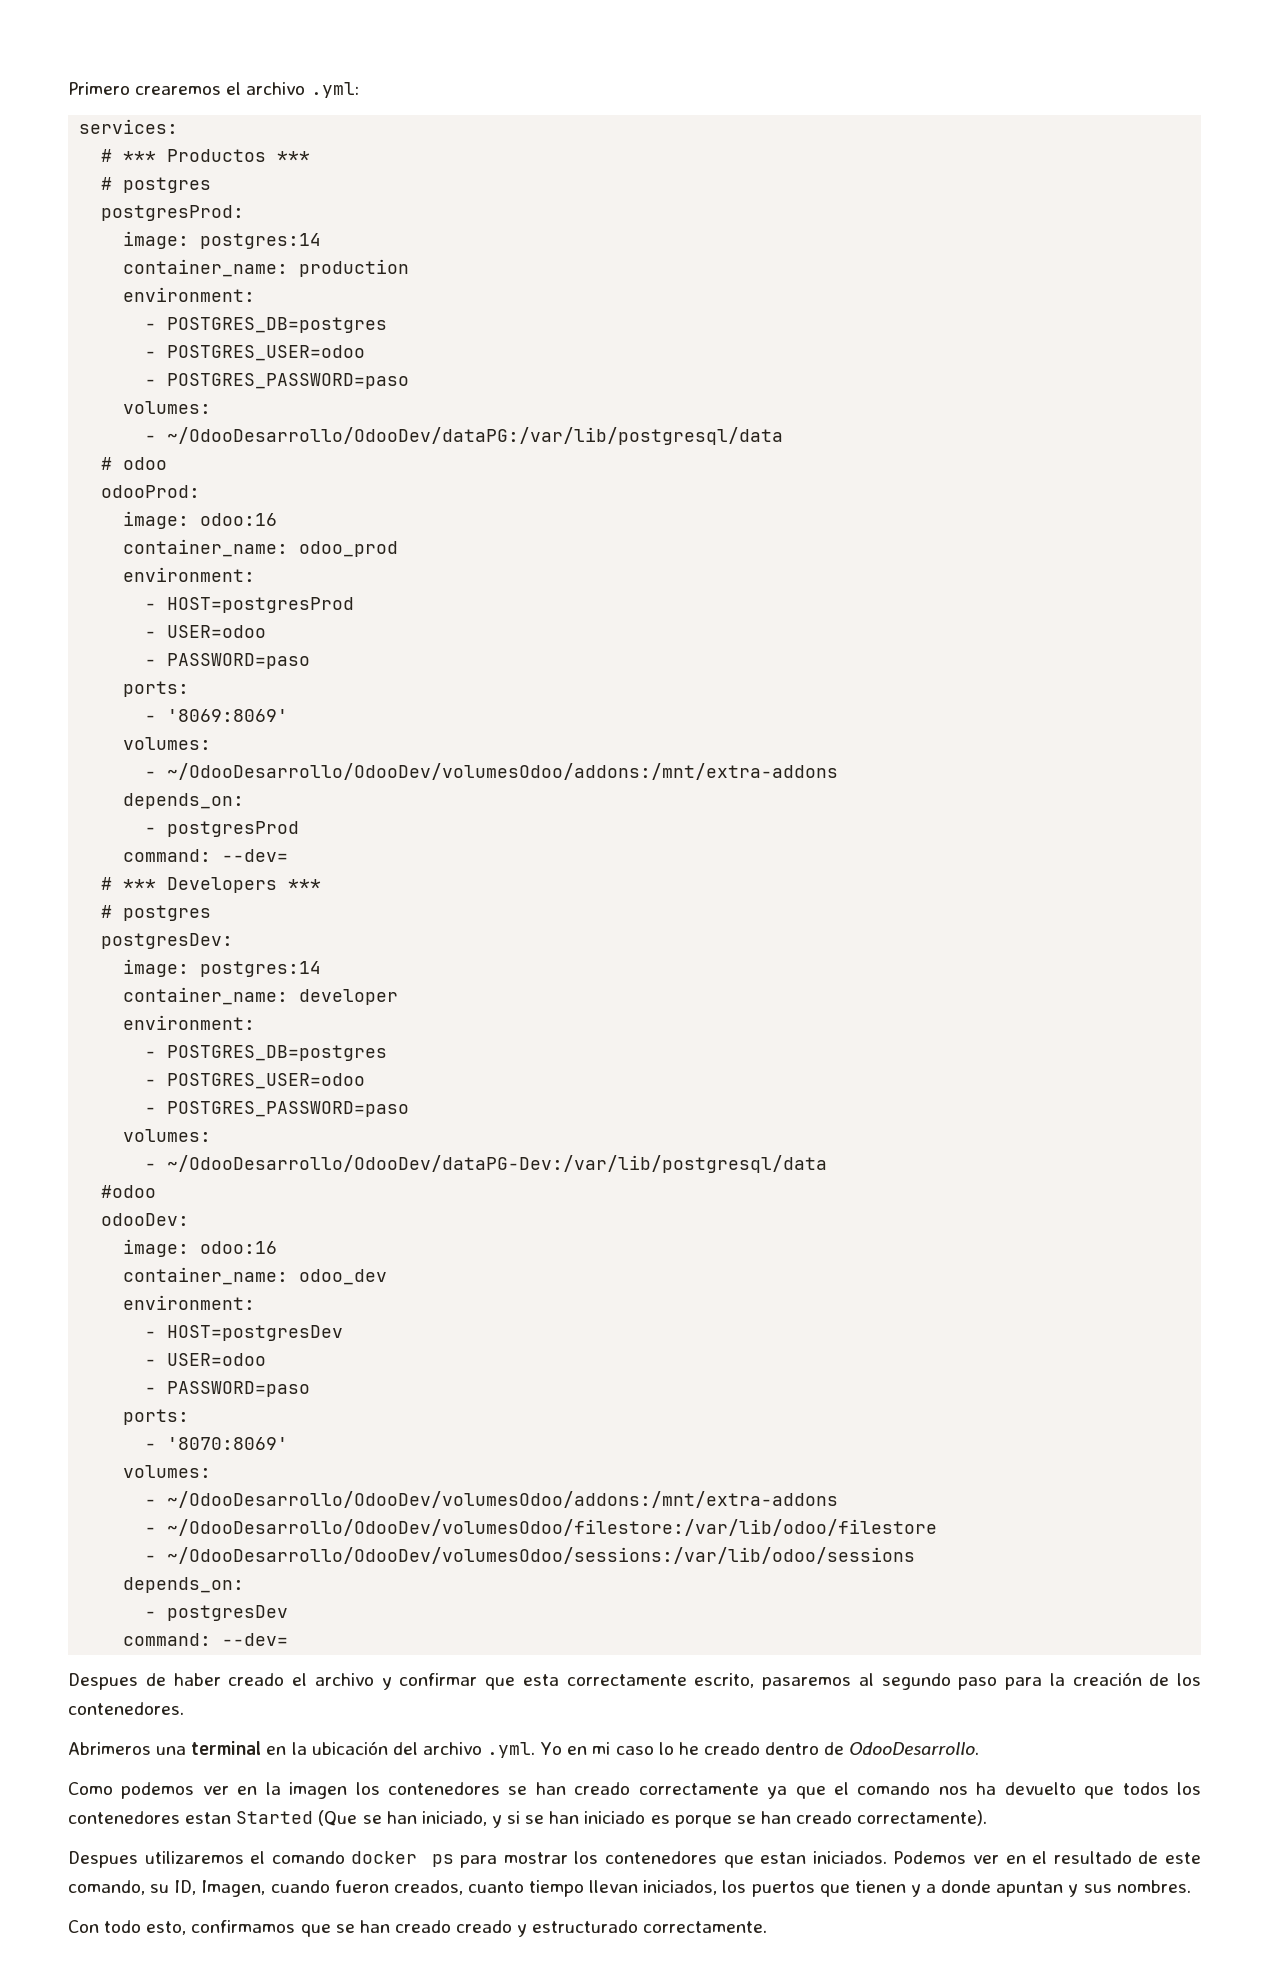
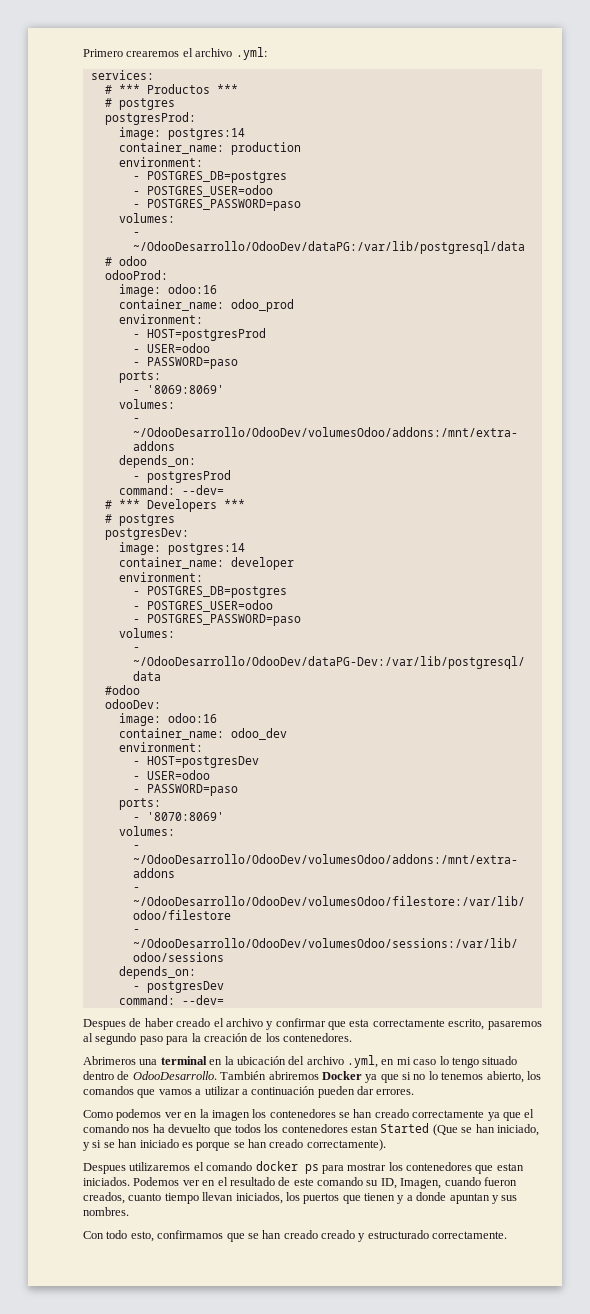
[487,1742,563,1758] .yml. Yo -> [347,1055,378,1068] .yml,
[678,1742,760,1755] he creado -> [451,1056,518,1068] tengo situado
(980, 1748) none -> [220,1071,541,1083] [83,1086,415,1098] También abriremos Docker ya que si no lo tenemos abierto, los comandos que vamos a utilizar a continuación pueden dar errores.
[68,1880,145,1895] comando, -> [317,1177,363,1186] comando

